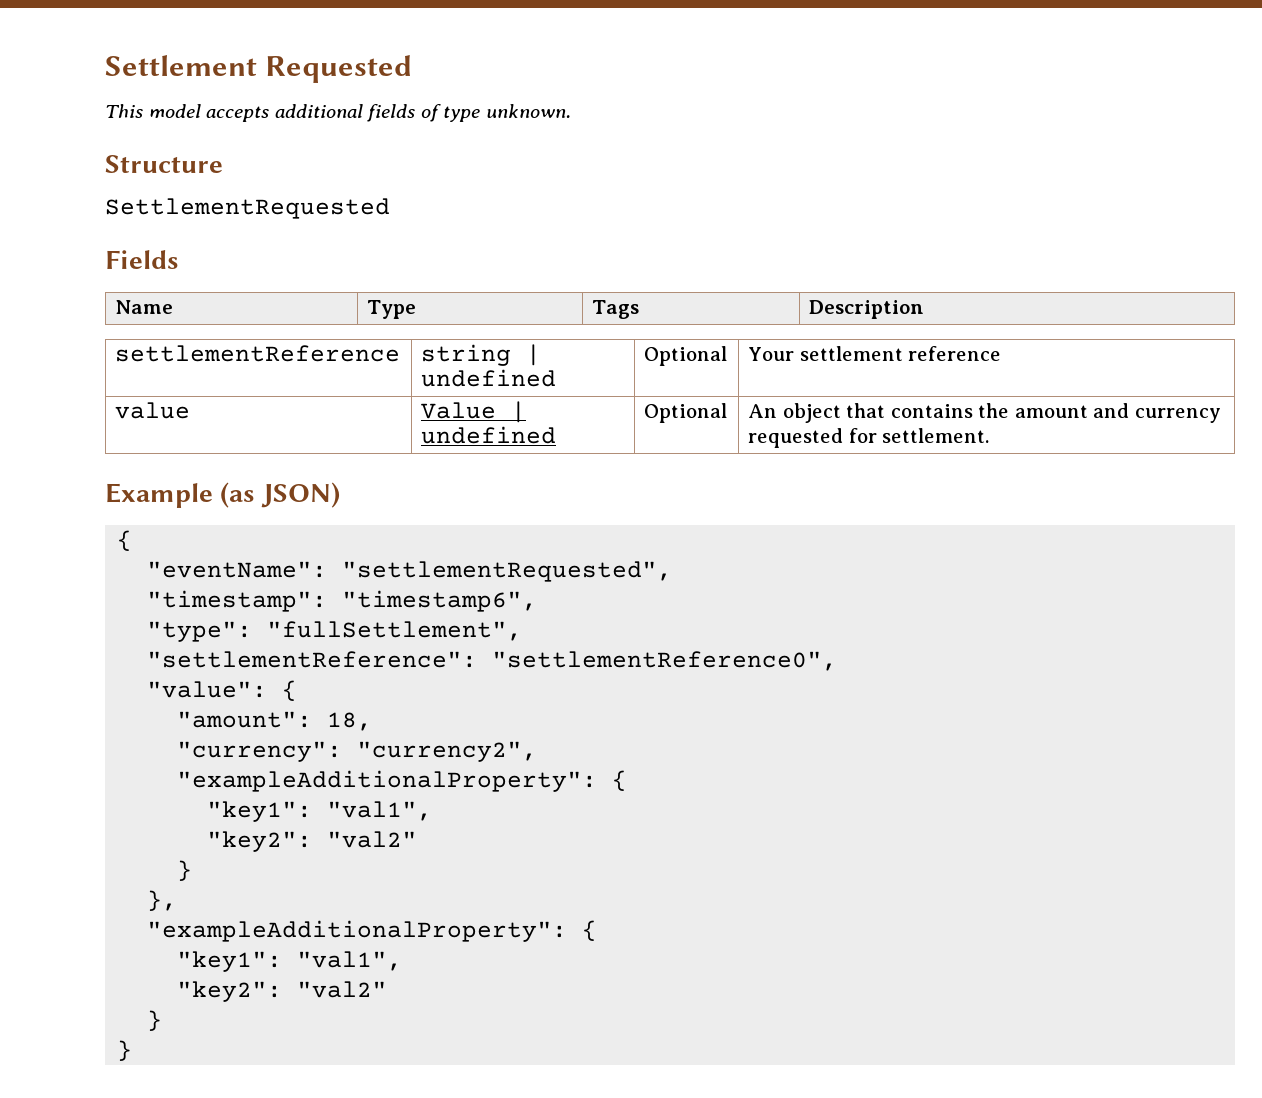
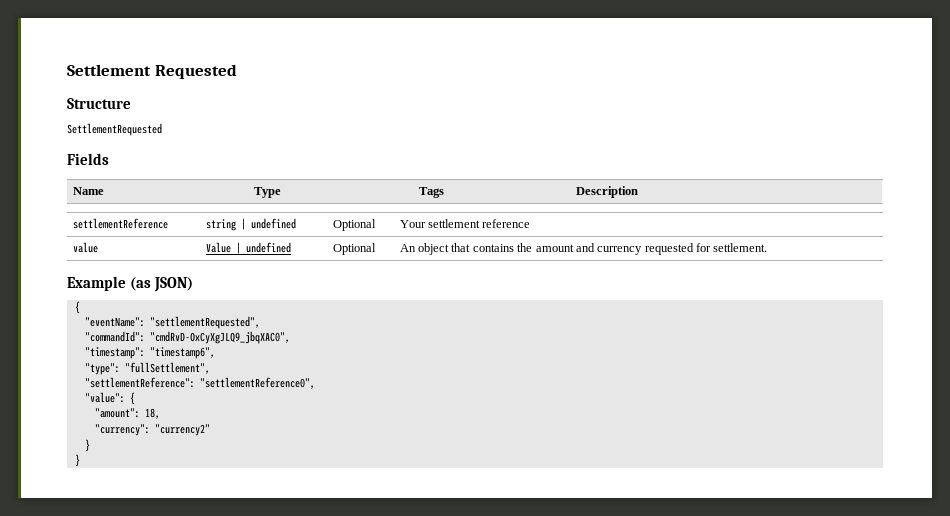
[105,104,571,122] // This model accepts additional fields of type unknown. -> (237, 71) none
(673, 571) none -> [84,331,290,344] // "commandId": "cmdRvD-OxCyXgJLQ9_jbqXAC0",
[357,741,538,762] [177,770,628,792] [207,801,433,822] [207,831,418,852] [177,860,193,881] [147,890,178,911] [147,920,598,942] [177,951,403,972] [177,981,388,1002] "currency2", // "exampleAdditionalProperty": { // "key1": "val1", // "key2": "val2" // } // }, // "exampleAdditionalProperty": { // "key1": "val1", // "key2": "val2" -> [154,424,210,436] "currency2"

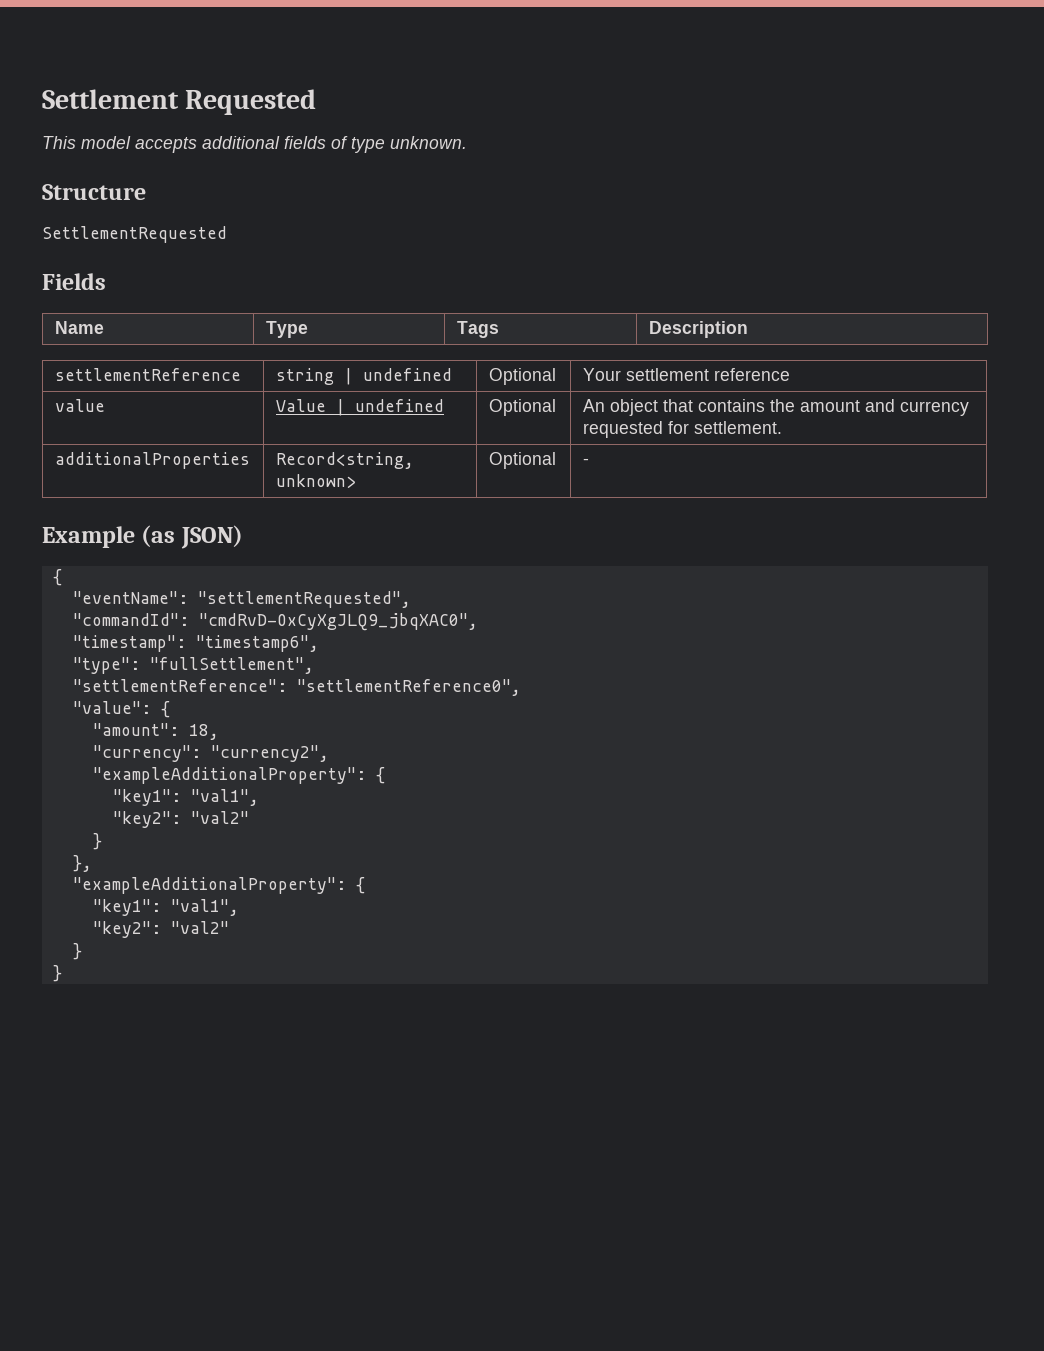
(237, 71) none -> [42,136,467,153] // This model accepts additional fields of type unknown.
(768, 247) none -> [54,452,250,469] [275,452,414,469] [275,474,356,488] [488,452,556,469] [582,458,589,465] // additionalProperties | Record<string, unknown> | Optional | -
[154,424,210,436] "currency2" -> [210,745,329,762] [92,767,385,784] [112,789,259,806] [112,811,249,828] [92,833,102,850] [72,855,92,872] [72,877,365,894] [92,899,239,916] [92,921,229,938] "currency2", // "exampleAdditionalProperty": { // "key1": "val1", // "key2": "val2" // } // }, // "exampleAdditionalProperty": { // "key1": "val1", // "key2": "val2"

